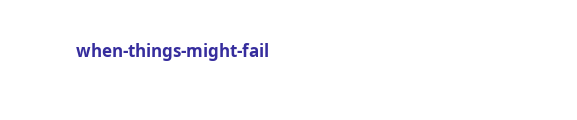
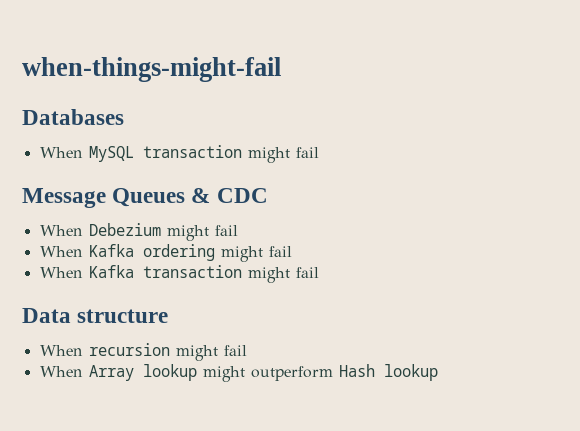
(269, 52) none -> [22,109,124,125] [39,145,319,163] [22,188,268,208] [39,223,238,241] [39,244,292,262] [39,265,319,283] [22,308,169,323] [39,343,247,361] [39,364,438,382] // Databases // When MySQL transaction might fail // Message Queues & CDC // When Debezium might fail // When Kafka ordering might fail // When Kafka transaction might fail // Data structure // When recursion might fail // When Array lookup might outperform Hash lookup

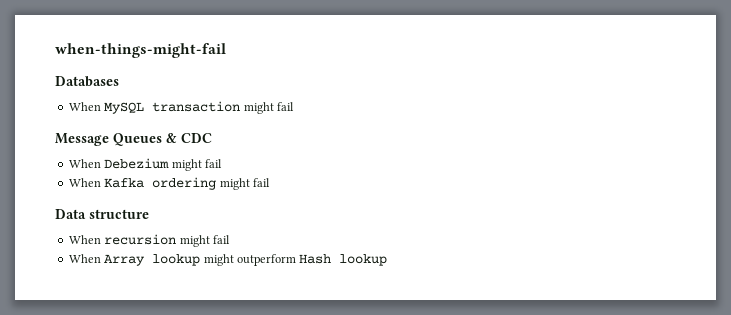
[39,265,319,283] // When Kafka transaction might fail -> (270, 182) none

